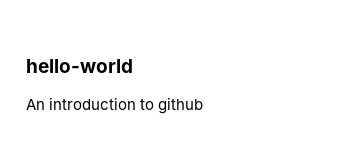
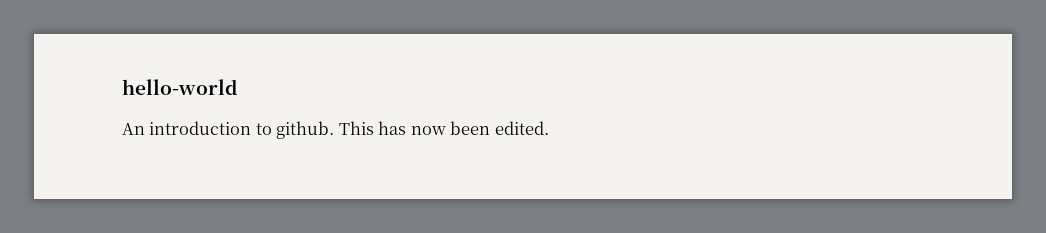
[158,97,204,114] github -> [276,121,549,139] github. This has now been edited.

